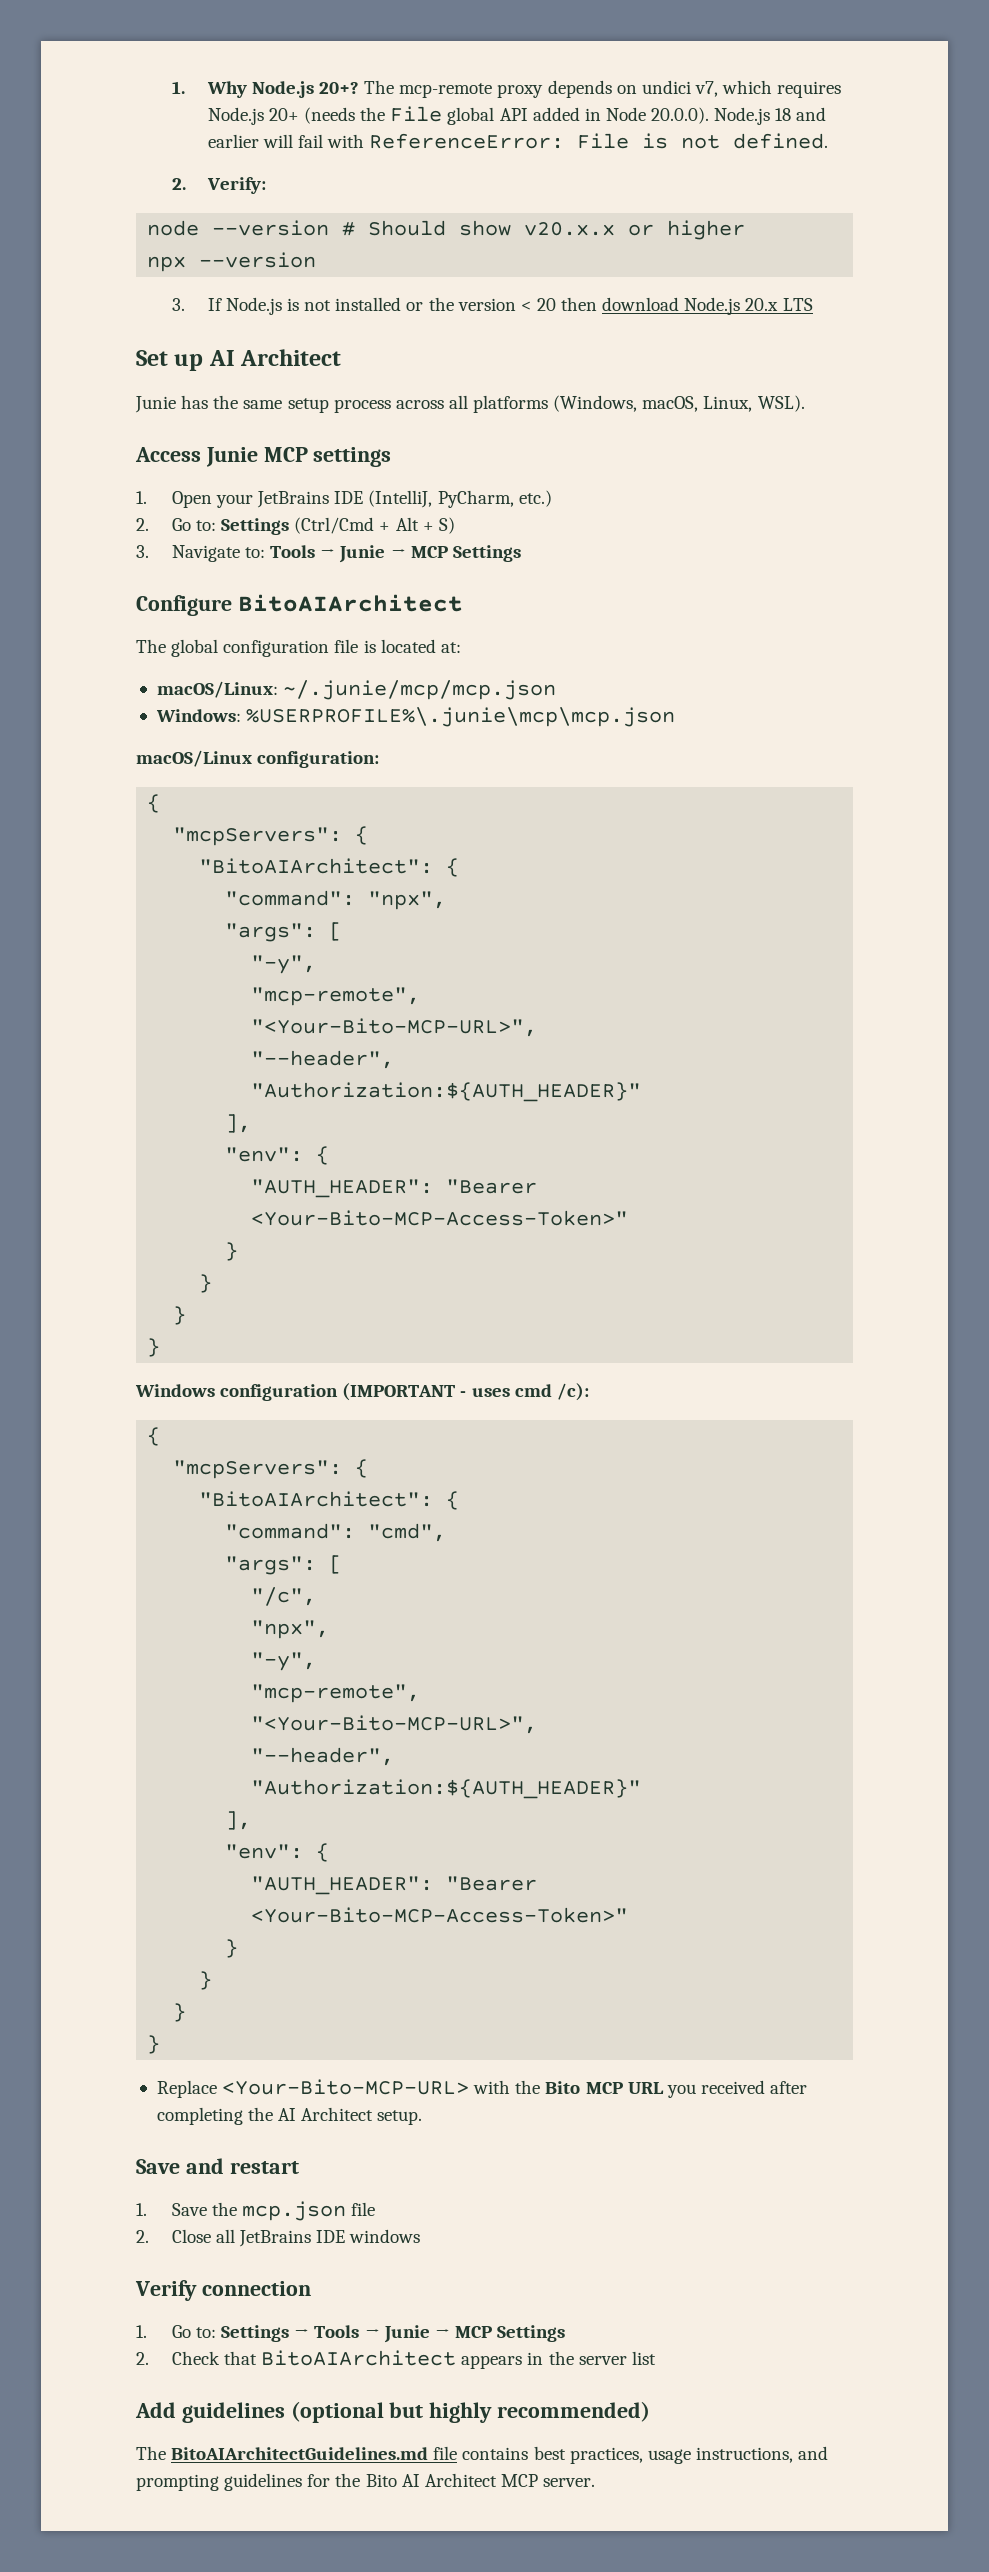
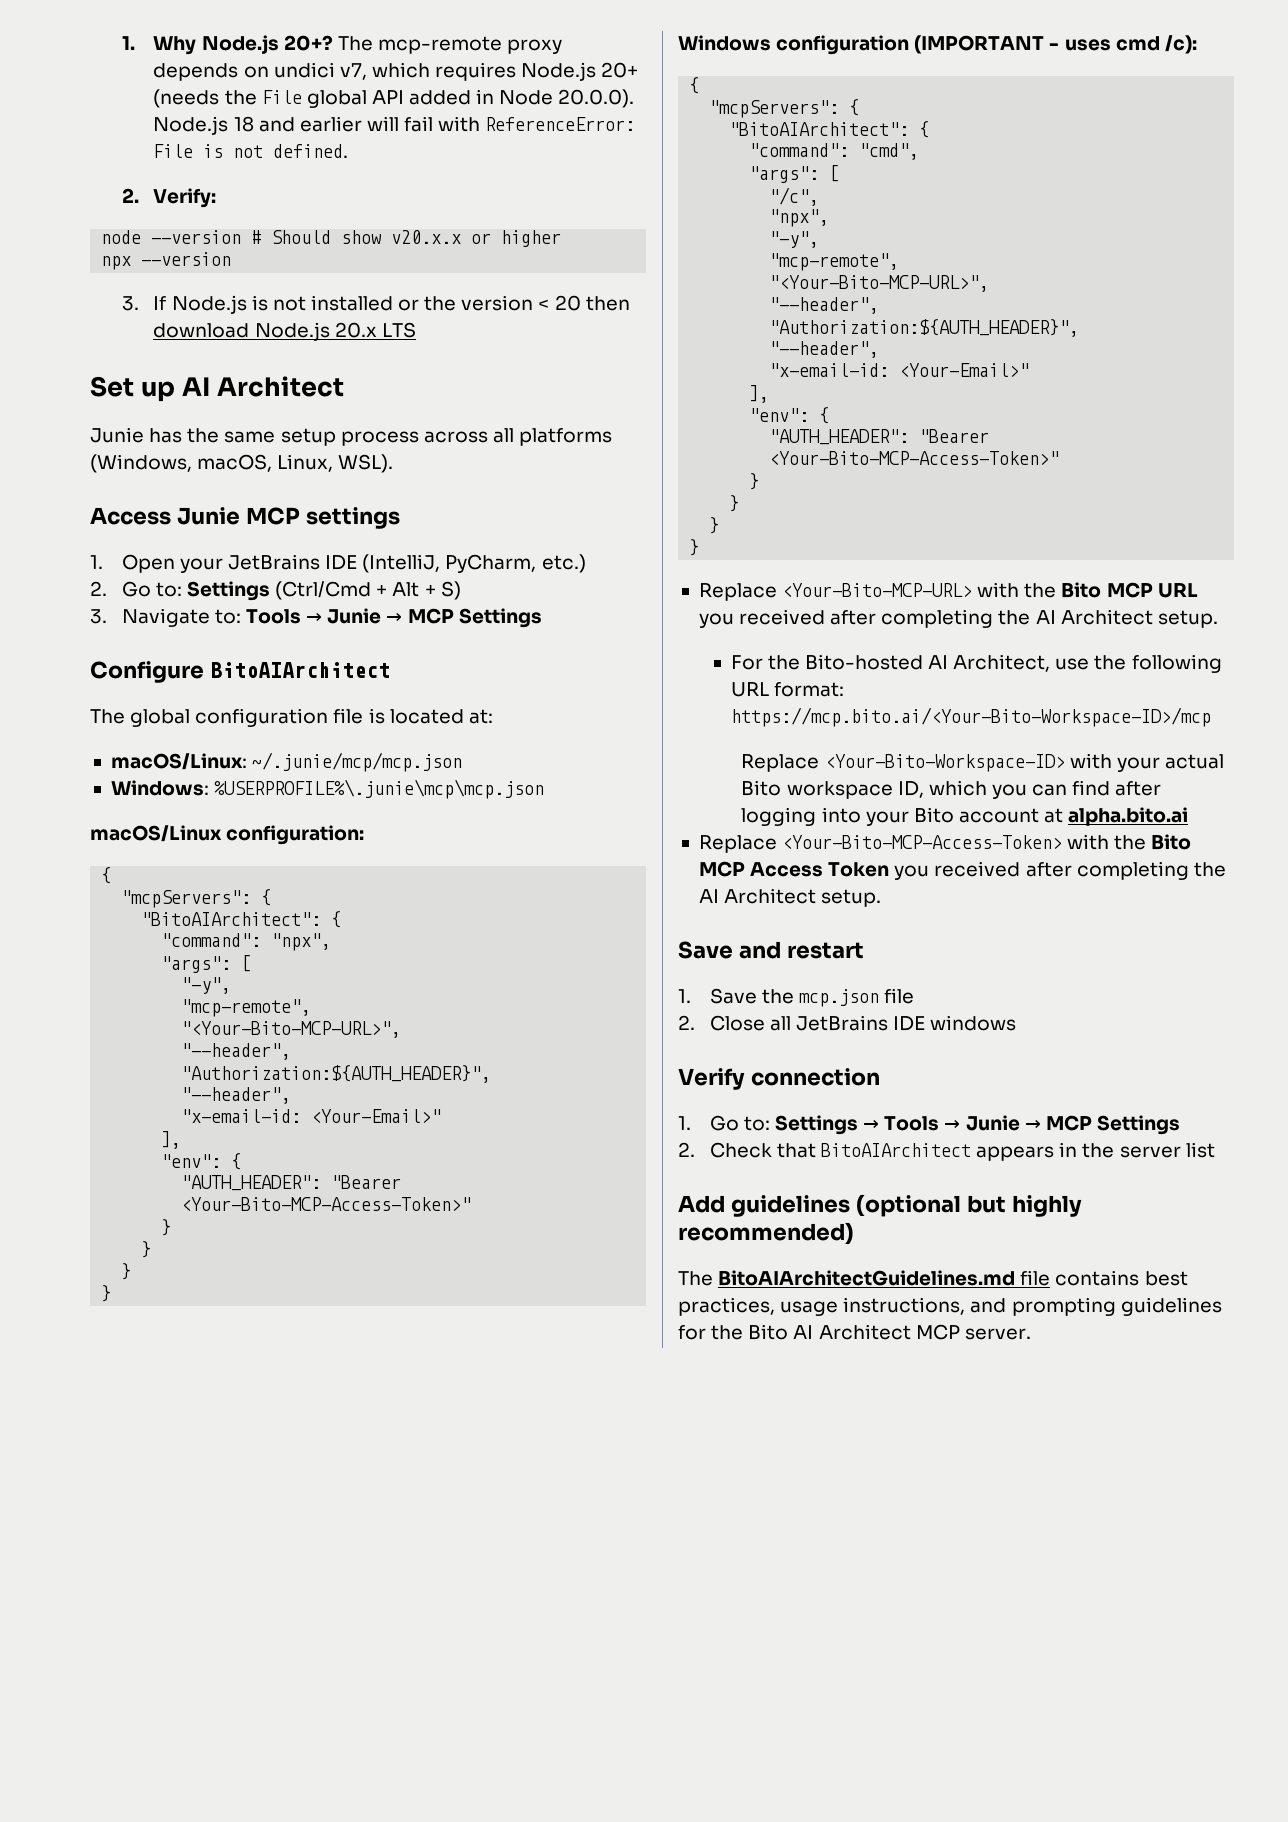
[251,1082,642,1102] "Authorization:${AUTH_HEADER}" -> [181,1065,492,1083] [181,1087,292,1104] [181,1109,442,1123] "Authorization:${AUTH_HEADER}", // "--header", // "x-email-id: <Your-Email>"
[251,1779,642,1799] "Authorization:${AUTH_HEADER}" -> [769,319,1080,337] [769,341,880,358] [769,363,1030,377] "Authorization:${AUTH_HEADER}", // "--header", // "x-email-id: <Your-Email>"
(423, 2117) none -> [730,654,1222,673] [730,682,844,697] [730,707,1211,727] [741,753,1224,772] [741,780,1162,799] [741,807,1189,826] [698,834,1192,853] [698,861,1226,880] [698,888,882,907] // For the Bito-hosted AI Architect, use the following URL format: https://mcp.bito.ai/<Your-Bito-Workspace-ID>/mcp // Replace <Your-Bito-Workspace-ID> with your actual Bito workspace ID, which you can find after logging into your Bito account at alpha.bito.ai // Replace <Your-Bito-MCP-Access-Token> with the Bito MCP Access Token you received after completing the AI Architect setup.

